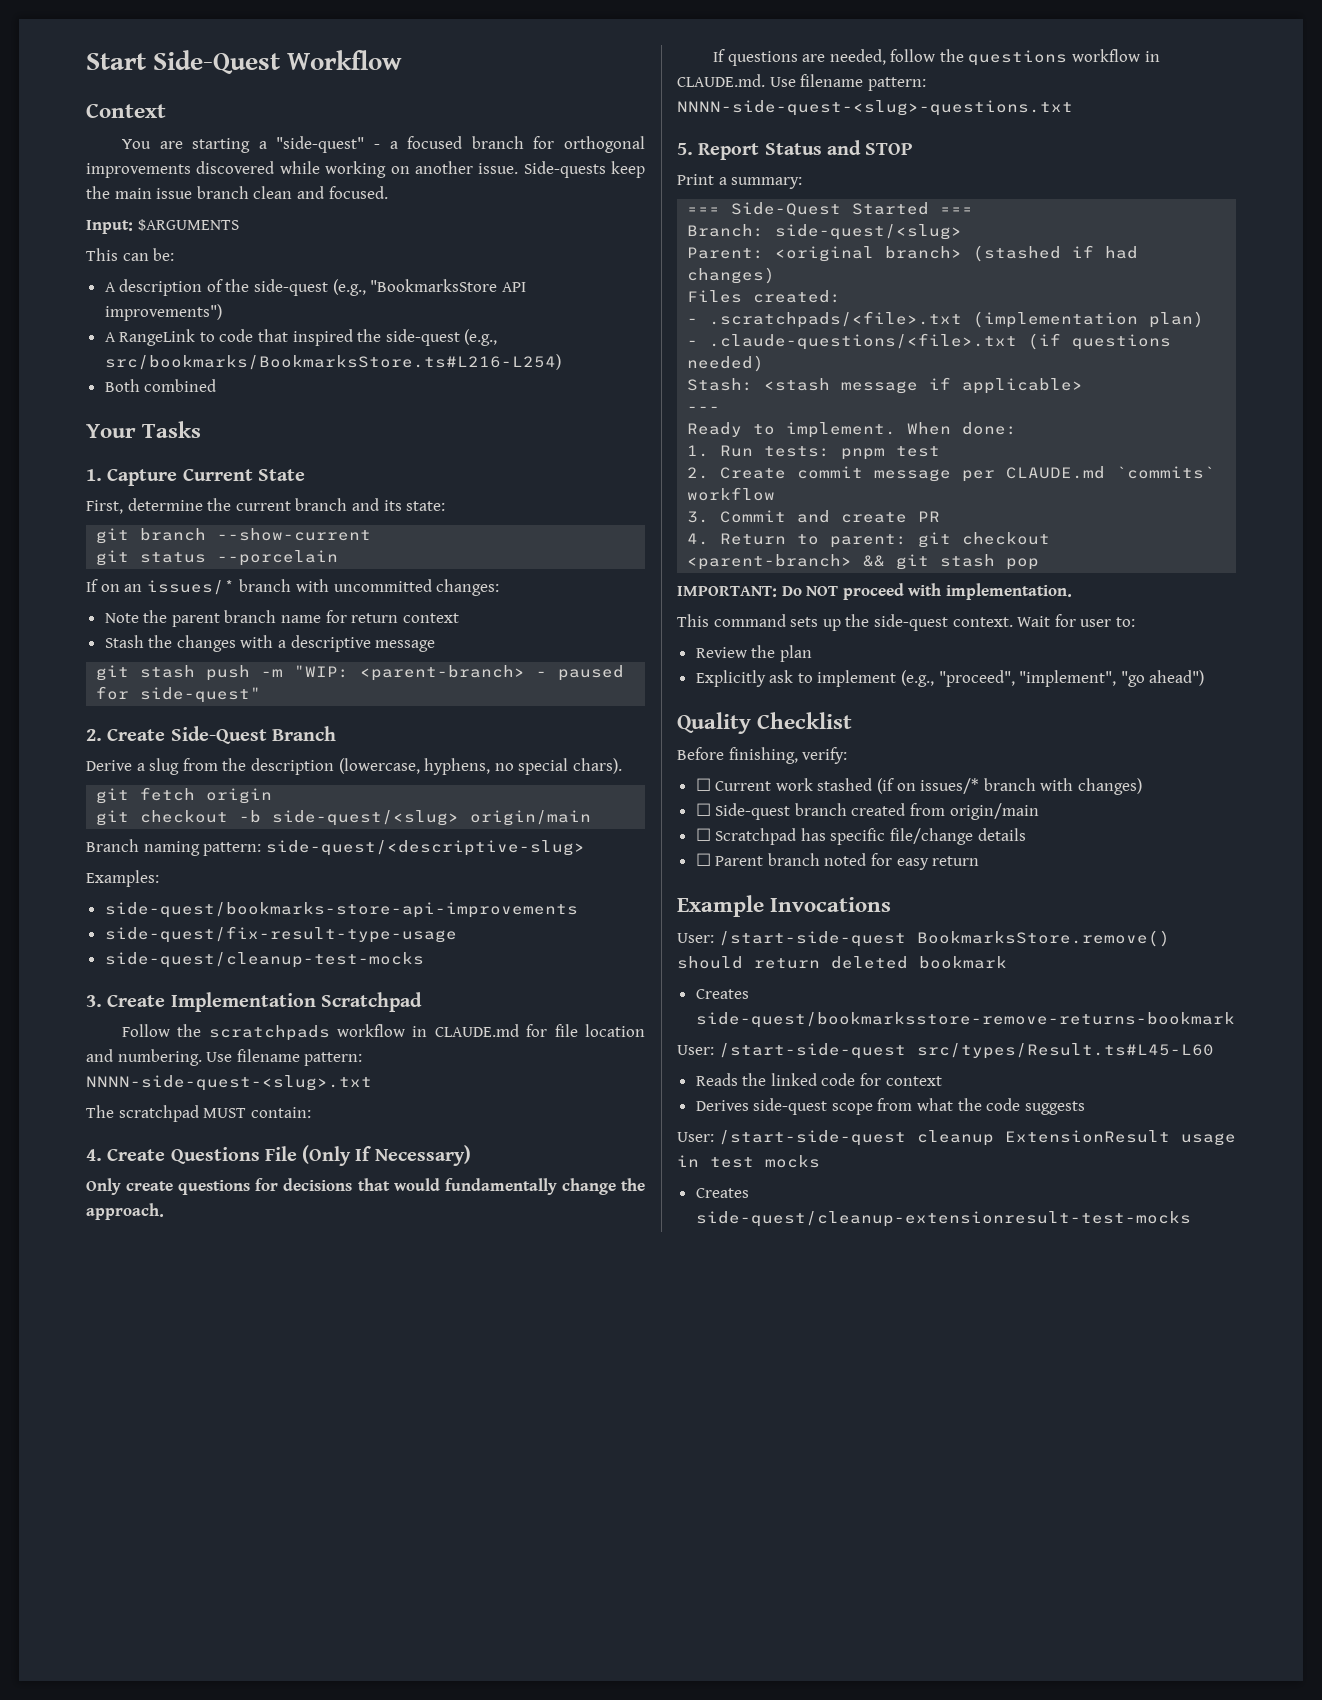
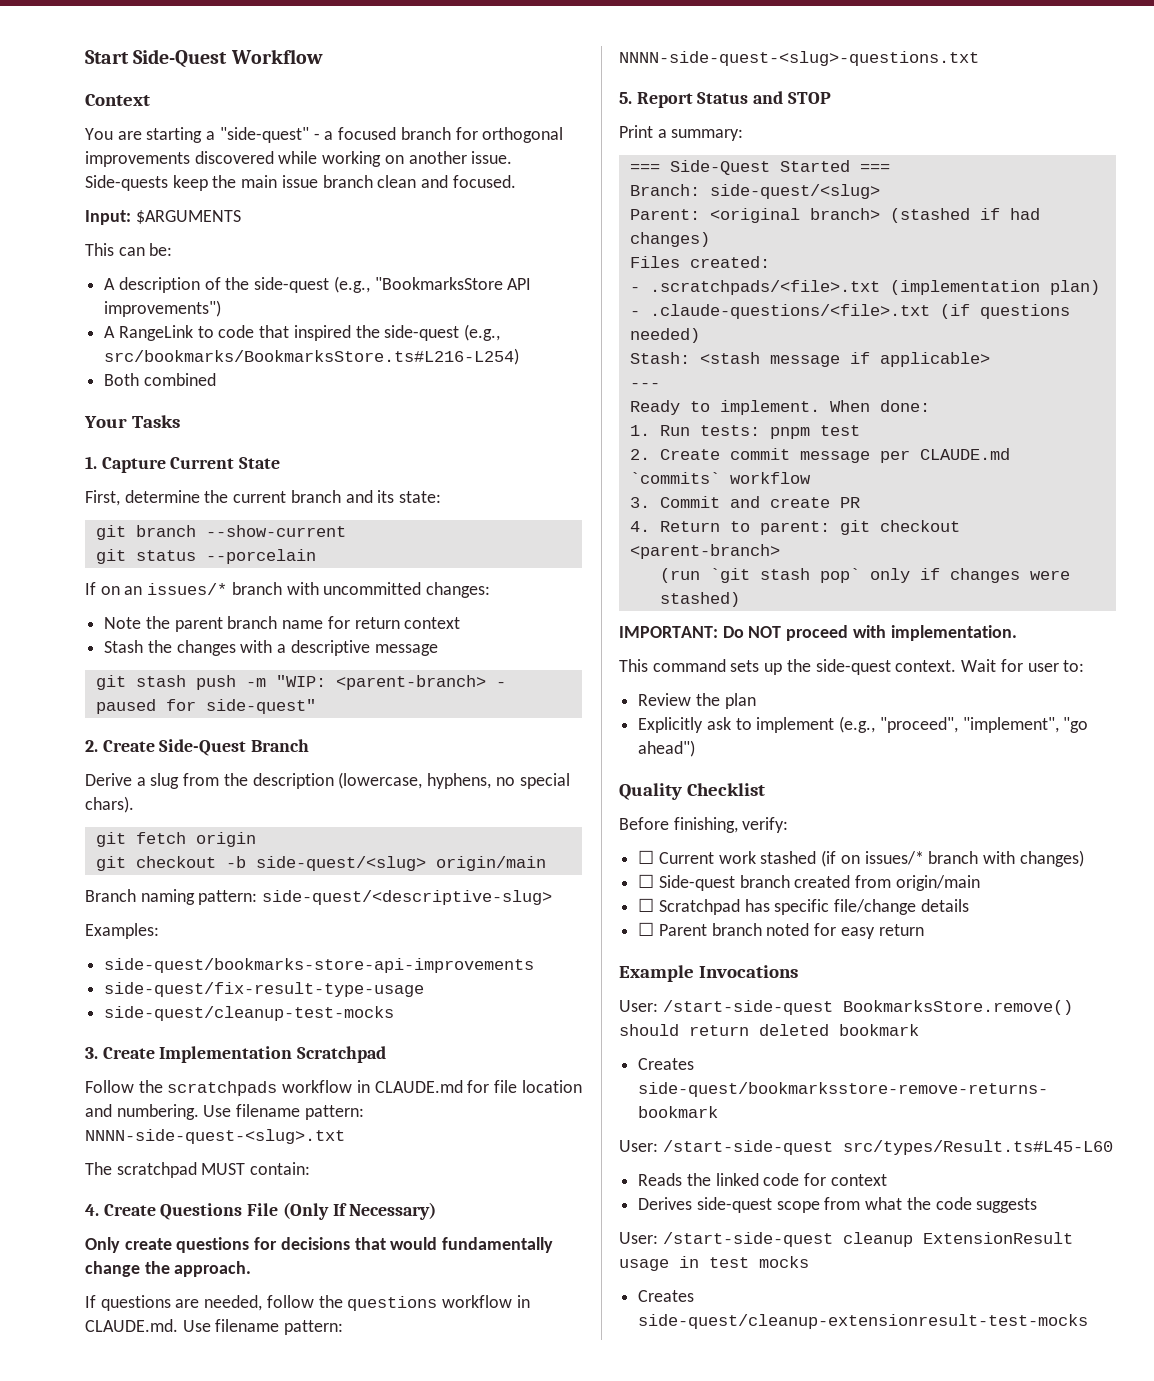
[863,554,1040,570] && git stash pop -> [659,568,1070,583] [659,592,740,607] // (run `git stash pop` only if changes were stashed)

